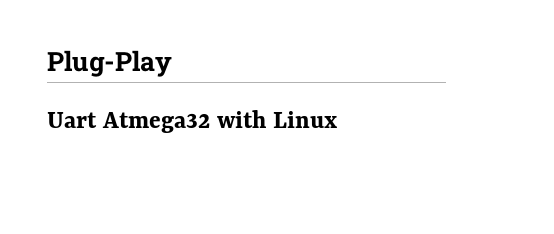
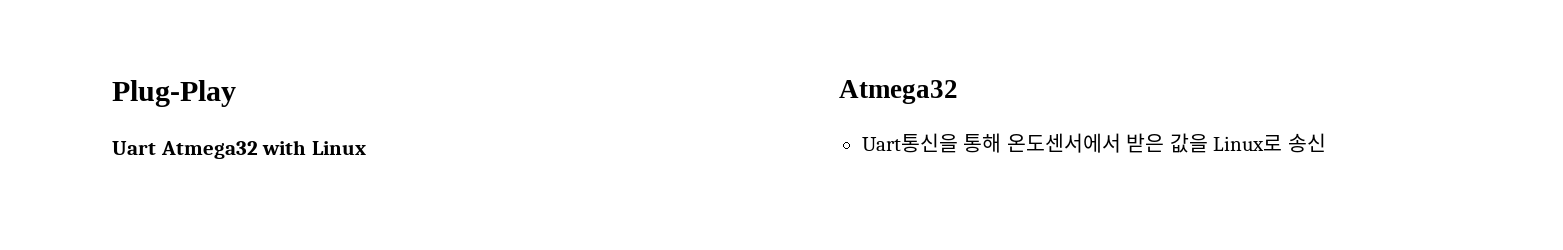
(338, 119) none -> [839,80,958,104] [861,133,1326,153] // Atmega32 // Uart통신을 통해 온도센서에서 받은 값을 Linux로 송신

